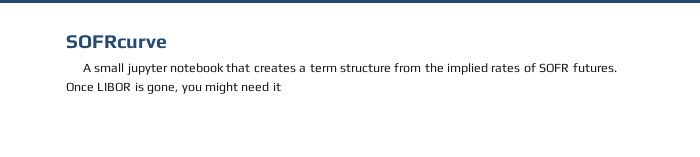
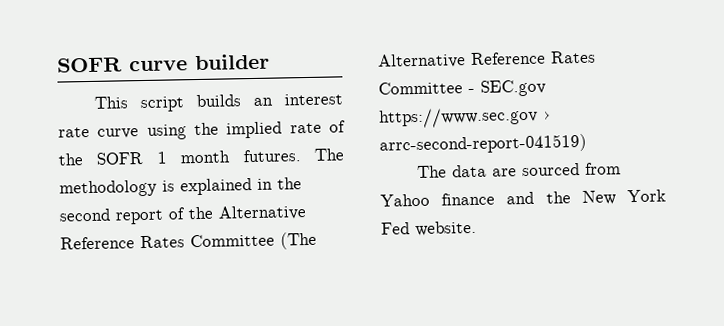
[66,35,167,49] [82,63,617,75] [66,82,281,94] SOFRcurve // A small jupyter notebook that creates a term structure from the implied rates of SOFR futures. Once LIBOR is gone, you might need it -> [57,53,270,73] [93,93,343,113] [58,120,346,140] [58,148,344,166] [59,177,302,198] [59,205,307,225] [60,231,317,250] [378,50,596,69] [378,79,546,97] [379,106,552,129] [379,133,587,155] [416,162,621,179] [380,189,666,207] [381,220,477,237] SOFR curve builder // This script builds an interest rate curve using the implied rate of the SOFR 1 month futures. The methodology is explained in the second report of the Alternative Reference Rates Committee (The Alternative Reference Rates Committee - SEC.gov https://www.sec.gov › arrc-second-report-041519) // The data are sourced from Yahoo finance and the New York Fed website.

